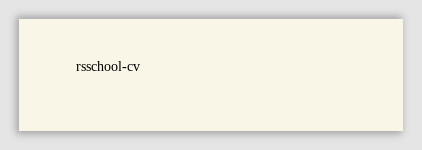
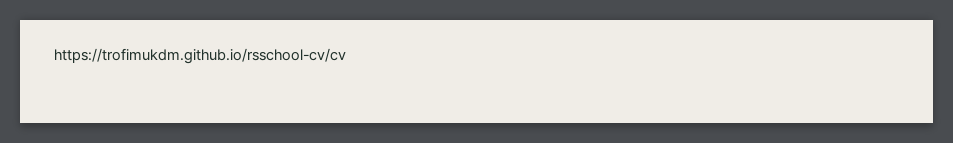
[76,61,140,71] rsschool-cv -> [54,48,346,64] https://trofimukdm.github.io/rsschool-cv/cv

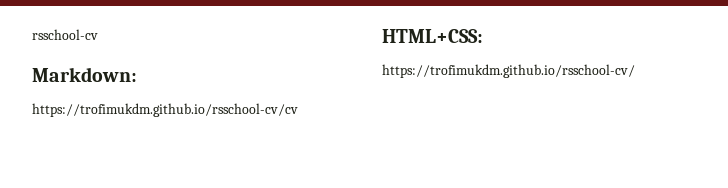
(54, 56) none -> [32,29,98,40] [32,67,137,82] rsschool-cv // Markdown: //
(346, 56) none -> [382,29,483,43] [382,64,635,78] // HTML+CSS: // https://trofimukdm.github.io/rsschool-cv/

